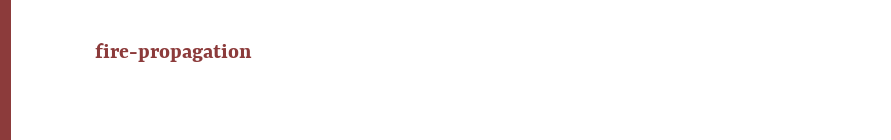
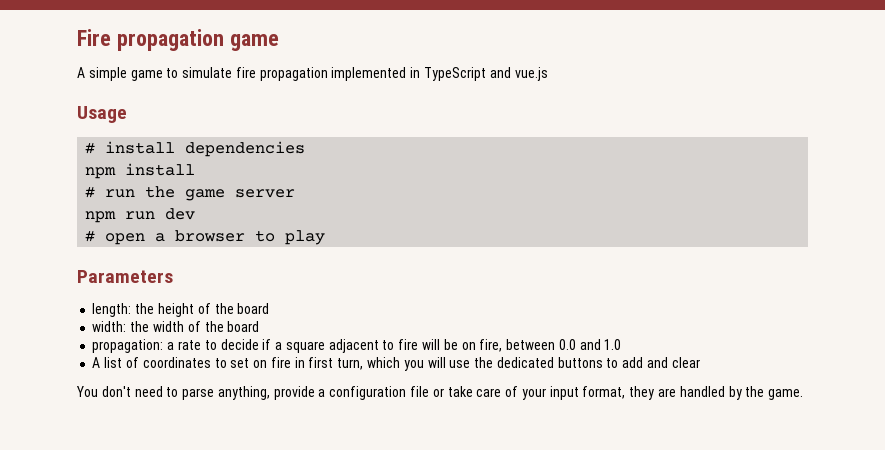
[95,43,252,62] fire-propagation -> [77,29,279,51] [77,67,548,81] [77,106,127,123] [85,141,306,157] [85,163,196,179] [85,186,296,201] [85,208,196,223] [85,230,326,245] [77,270,173,283] [92,303,270,317] [92,321,260,332] [92,339,622,353] [92,357,700,371] [76,386,804,400] Fire propagation game // A simple game to simulate fire propagation implemented in TypeScript and vue.js // Usage // # install dependencies // npm install // # run the game server // npm run dev // # open a browser to play // Parameters // length: the height of the board // width: the width of the board // propagation: a rate to decide if a square adjacent to fire will be on fire, between 0.0 and 1.0 // A list of coordinates to set on fire in first turn, which you will use the dedicated buttons to add and clear // You don't need to parse anything, provide a configuration file or take care of your input format, they are handled by the game.

